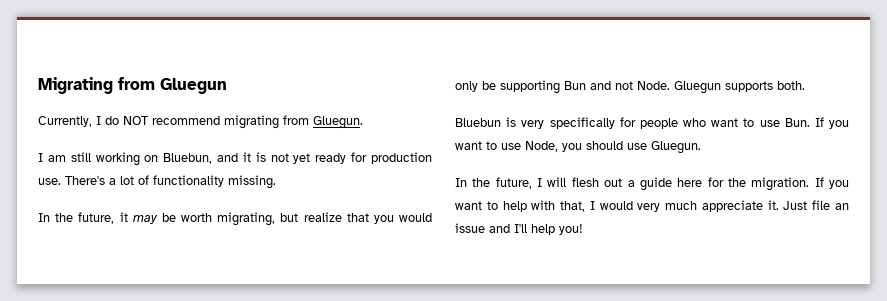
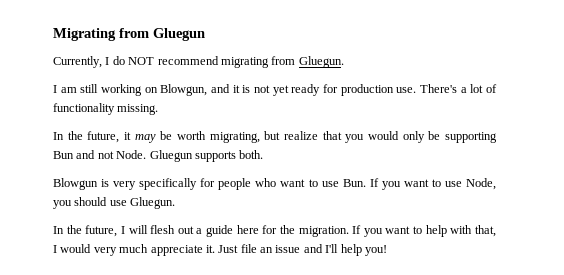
[163,153,213,164] Bluebun, -> [160,84,208,96] Blowgun,
[455,118,501,127] Bluebun -> [53,178,98,190] Blowgun

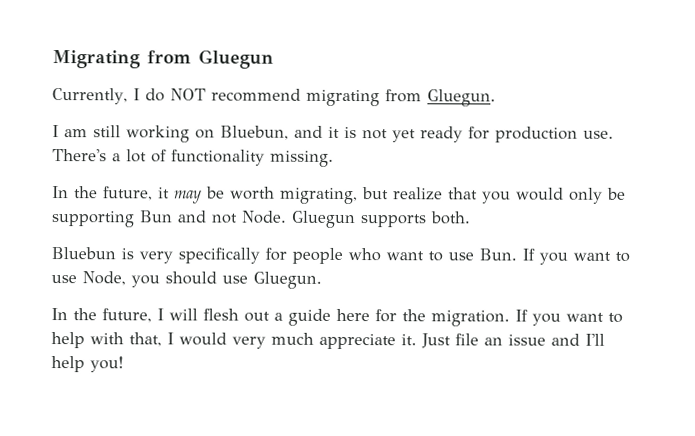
[160,84,208,96] Blowgun, -> [220,125,289,140] Bluebun,
[53,178,98,190] Blowgun -> [51,247,116,260] Bluebun

